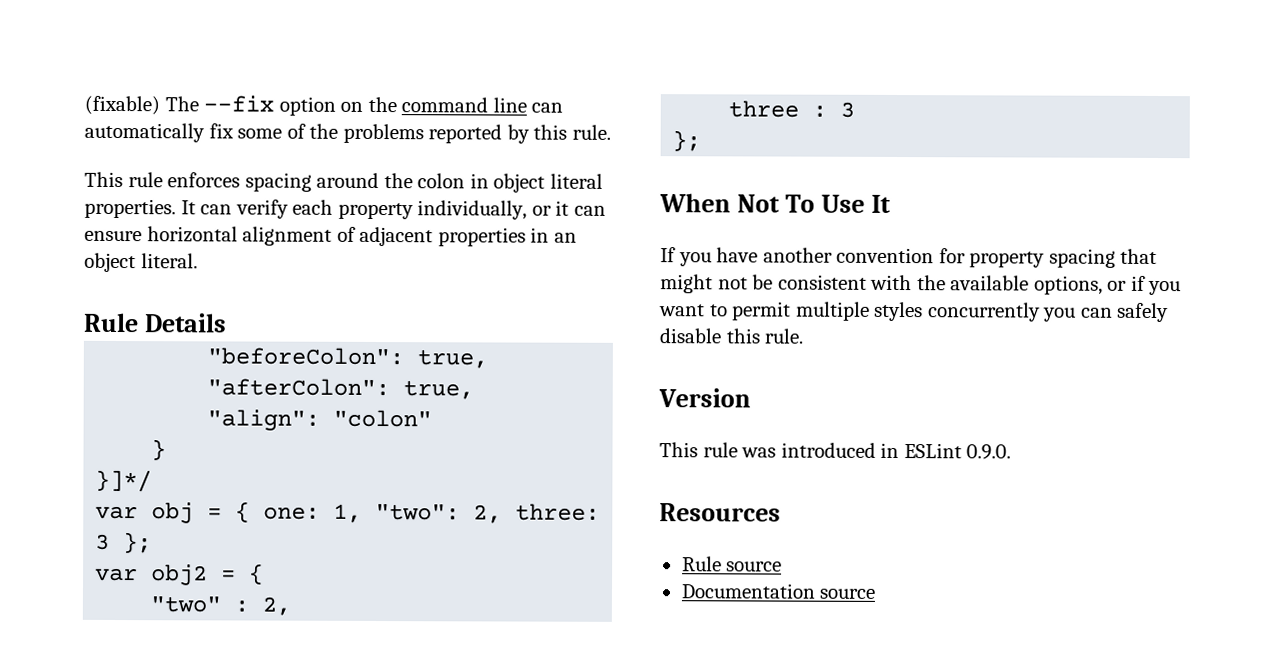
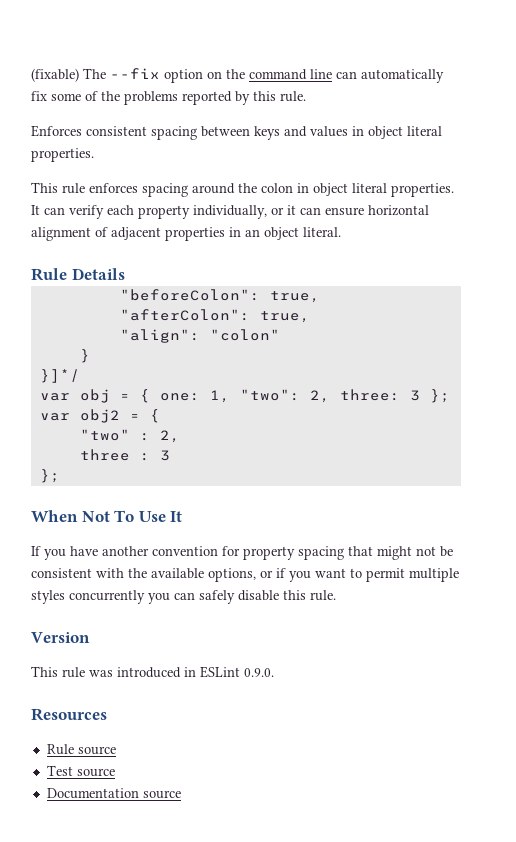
(611, 132) none -> [31,125,442,140] [31,148,94,162] // Enforces consistent spacing between keys and values in object literal properties.
(783, 566) none -> [46,765,115,777] // Test source

